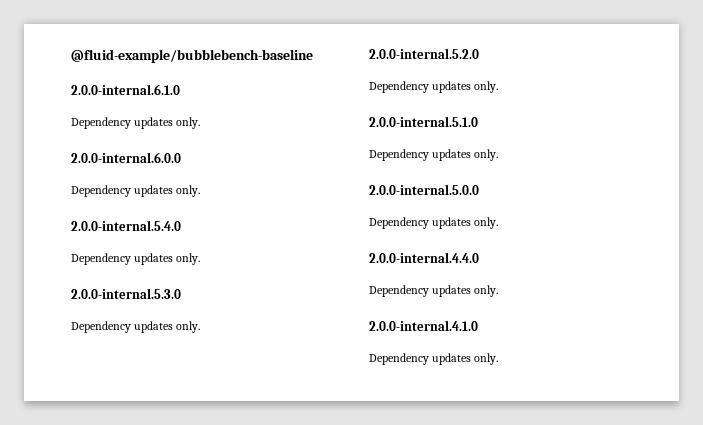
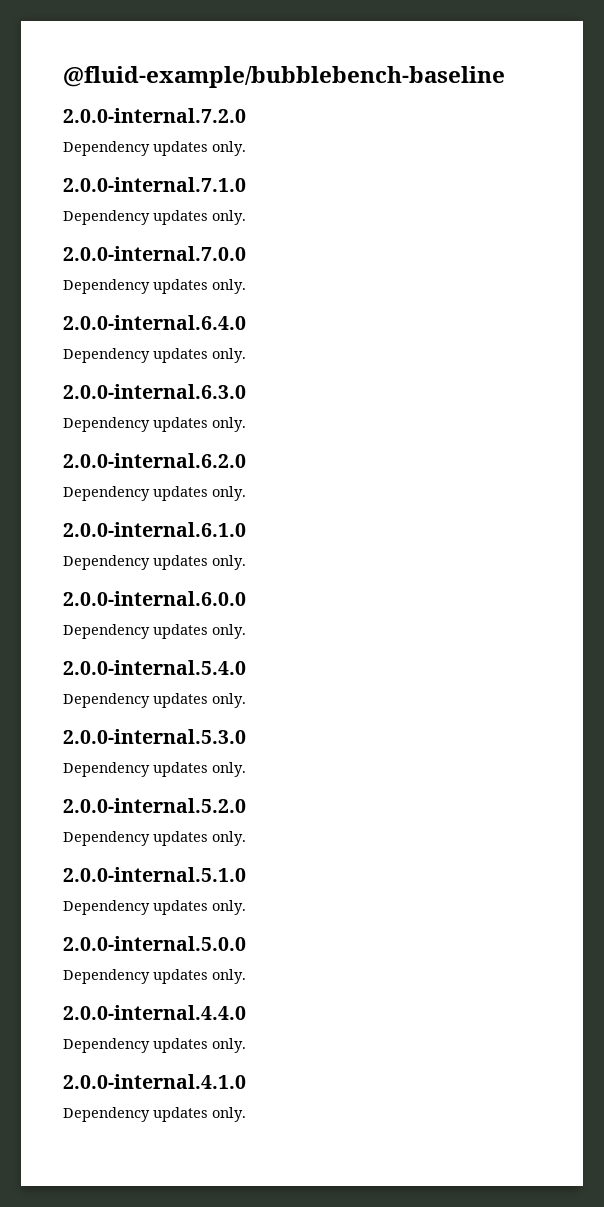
(313, 56) none -> [63,108,246,123] [63,141,246,156] [63,177,246,192] [63,210,246,225] [63,246,246,261] [63,279,246,294] [63,315,246,330] [63,348,246,363] [63,384,246,399] [63,417,246,432] [63,453,246,468] [63,486,246,501] // 2.0.0-internal.7.2.0 // Dependency updates only. // 2.0.0-internal.7.1.0 // Dependency updates only. // 2.0.0-internal.7.0.0 // Dependency updates only. // 2.0.0-internal.6.4.0 // Dependency updates only. // 2.0.0-internal.6.3.0 // Dependency updates only. // 2.0.0-internal.6.2.0 // Dependency updates only.

